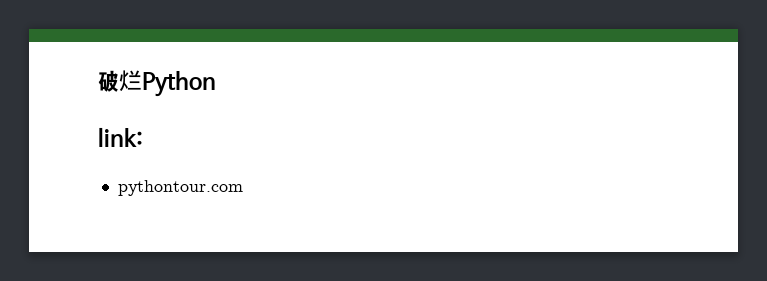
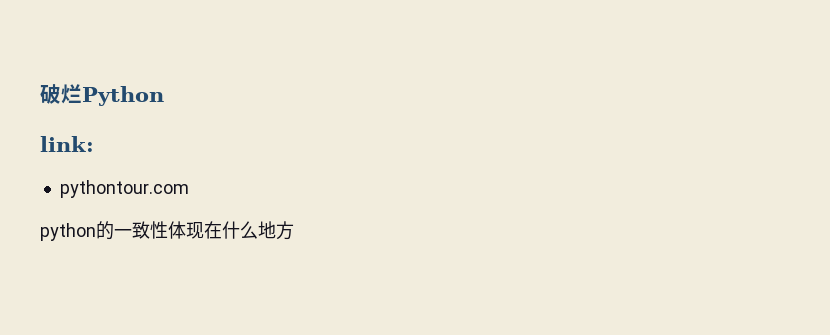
(243, 188) none -> [40,221,294,241] // python的一致性体现在什么地方

